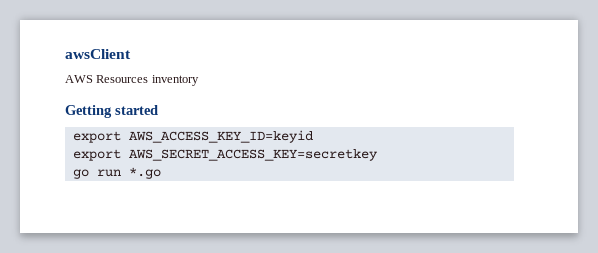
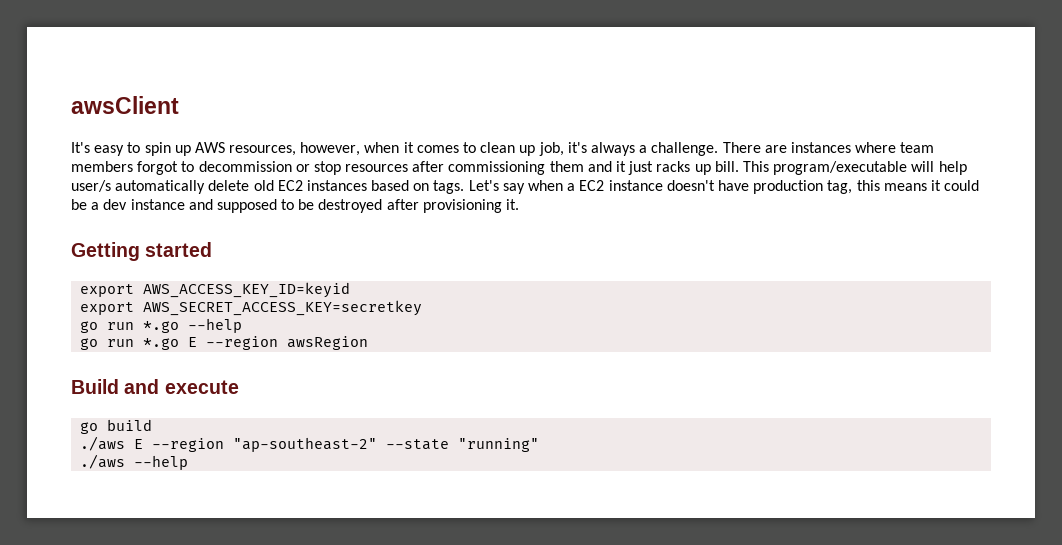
[65,75,199,86] AWS Resources inventory -> [71,142,935,156] [71,161,967,175] [71,180,980,194] [71,199,520,213] It's easy to spin up AWS resources, however, when it comes to clean up job, it's always a challenge. There are instances where team members forgot to decommission or stop resources after commissioning them and it just racks up bill. This program/executable will help user/s automatically delete old EC2 instances based on tags. Let's say when a EC2 instance doesn't have production tag, this means it could be a dev instance and supposed to be destroyed after provisioning it.
(161, 173) none -> [188,318,243,333] [80,336,369,350] [71,379,239,394] [80,419,153,434] [80,436,540,452] [80,454,189,470] --help // go run *.go E --region awsRegion // Build and execute // go build // ./aws E --region "ap-southeast-2" --state "running" // ./aws --help

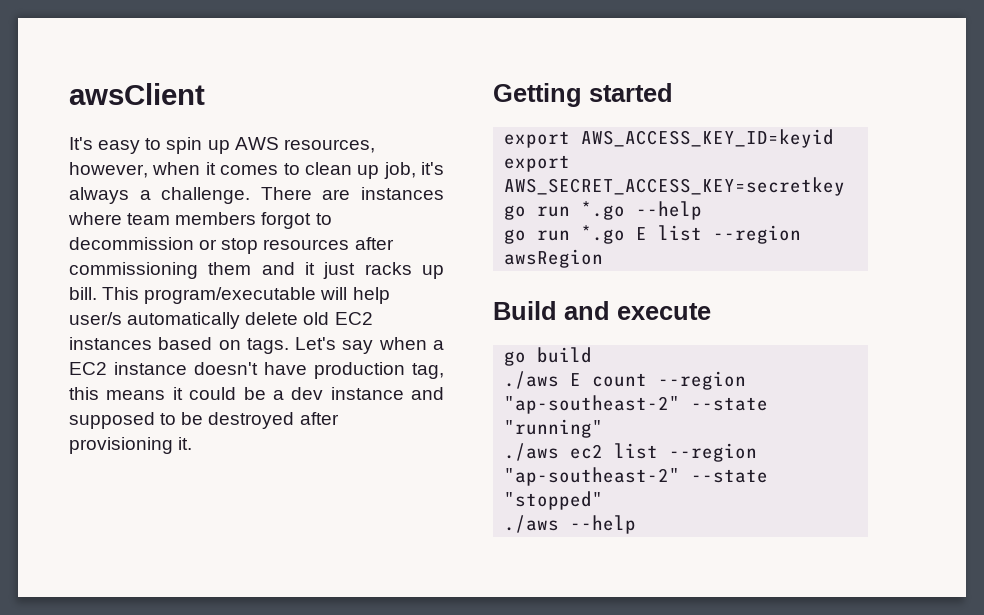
(198, 342) none -> [658,225,703,241] list
(144, 444) none -> [592,373,648,387] count
(540, 445) none -> [504,443,758,462] [504,467,769,486] [504,491,604,510] // ./aws ec2 list --region "ap-southeast-2" --state "stopped"

